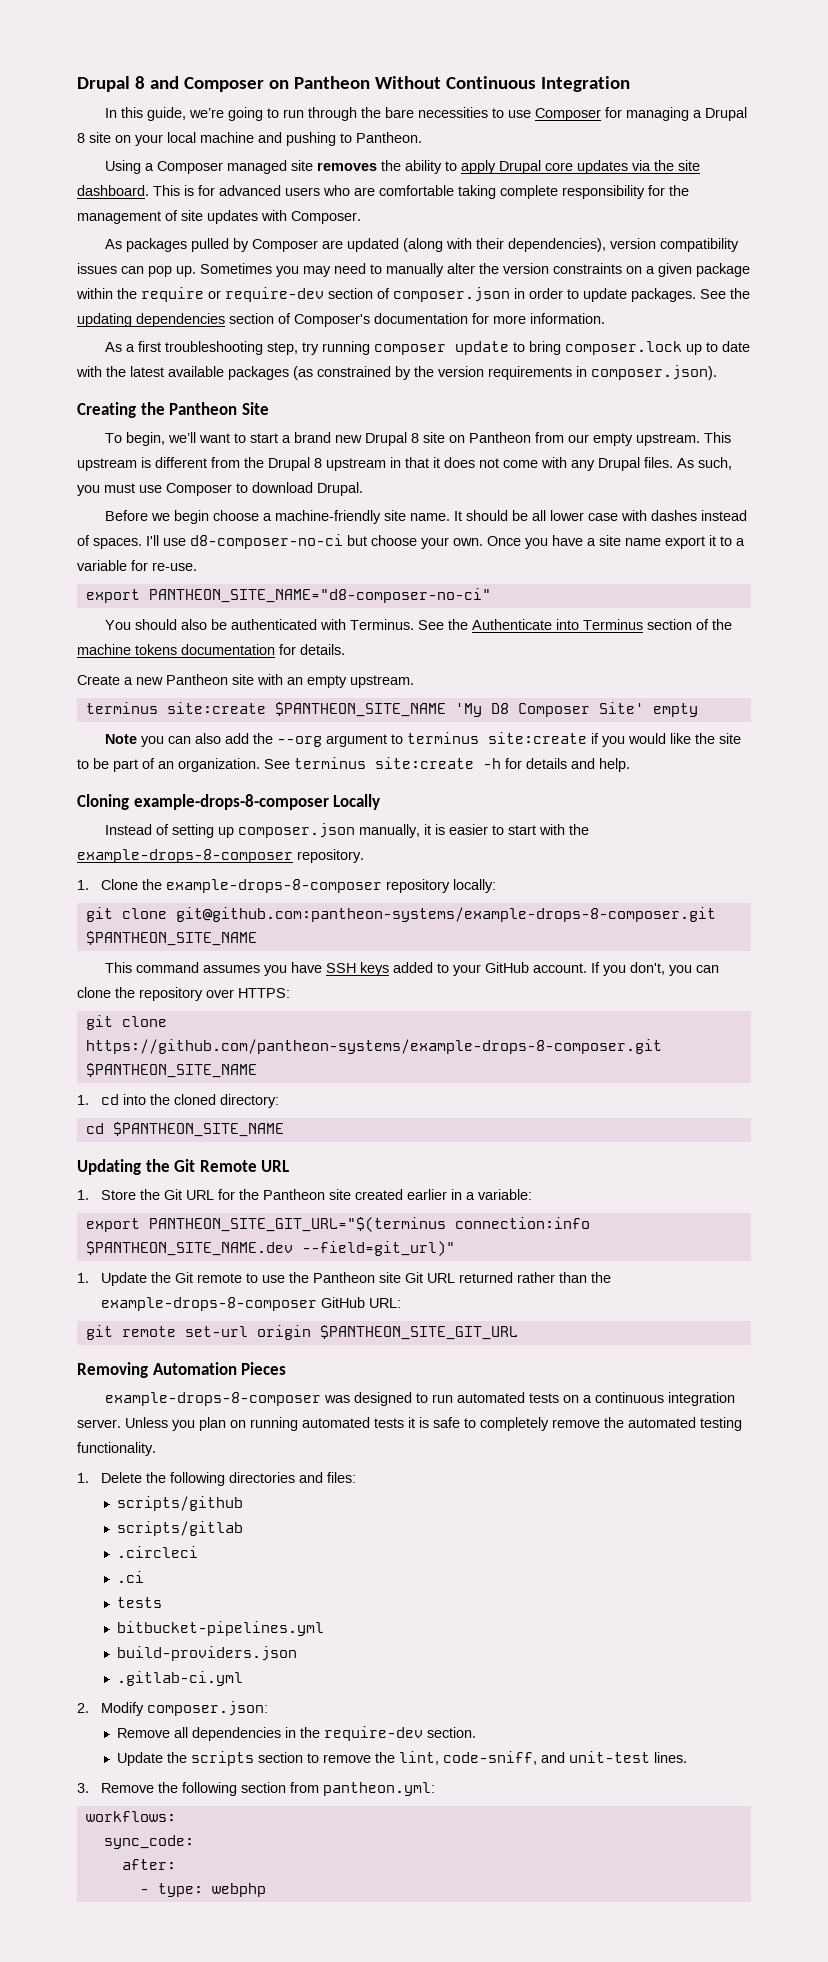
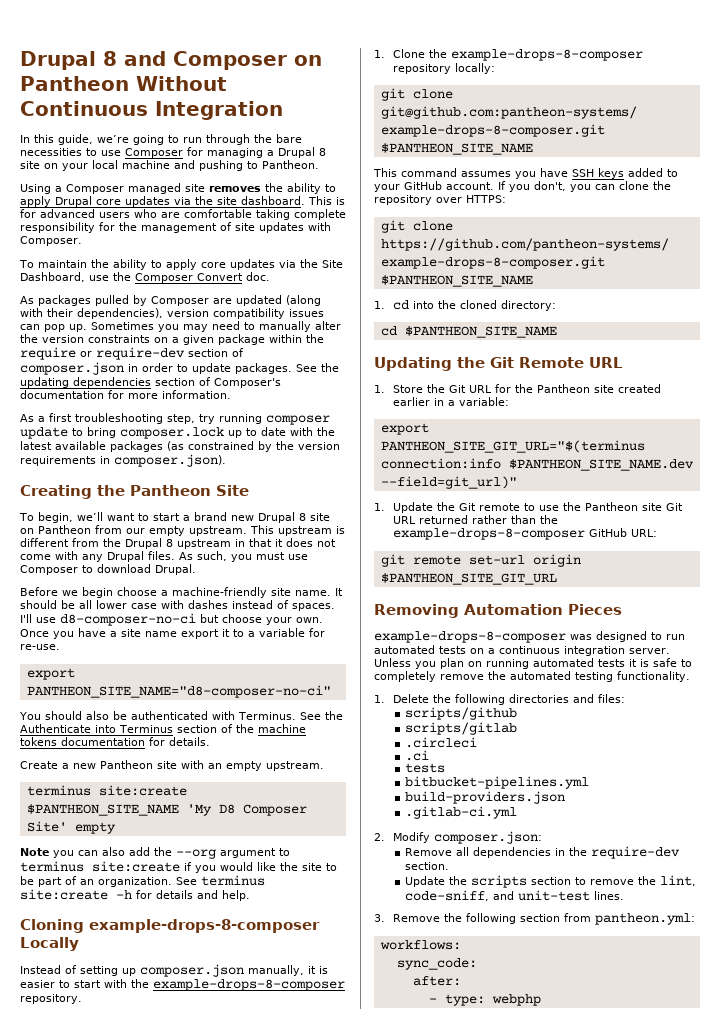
(361, 217) none -> [19,259,343,270] [20,272,270,283] // To maintain the ability to apply core updates via the Site Dashboard, use the Composer Convert doc.

